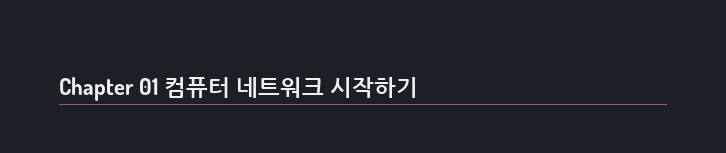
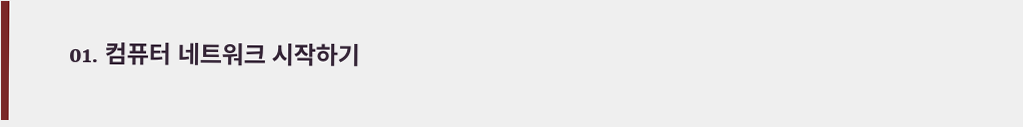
[59,77,159,101] Chapter 01 -> [68,48,99,63] 01.

